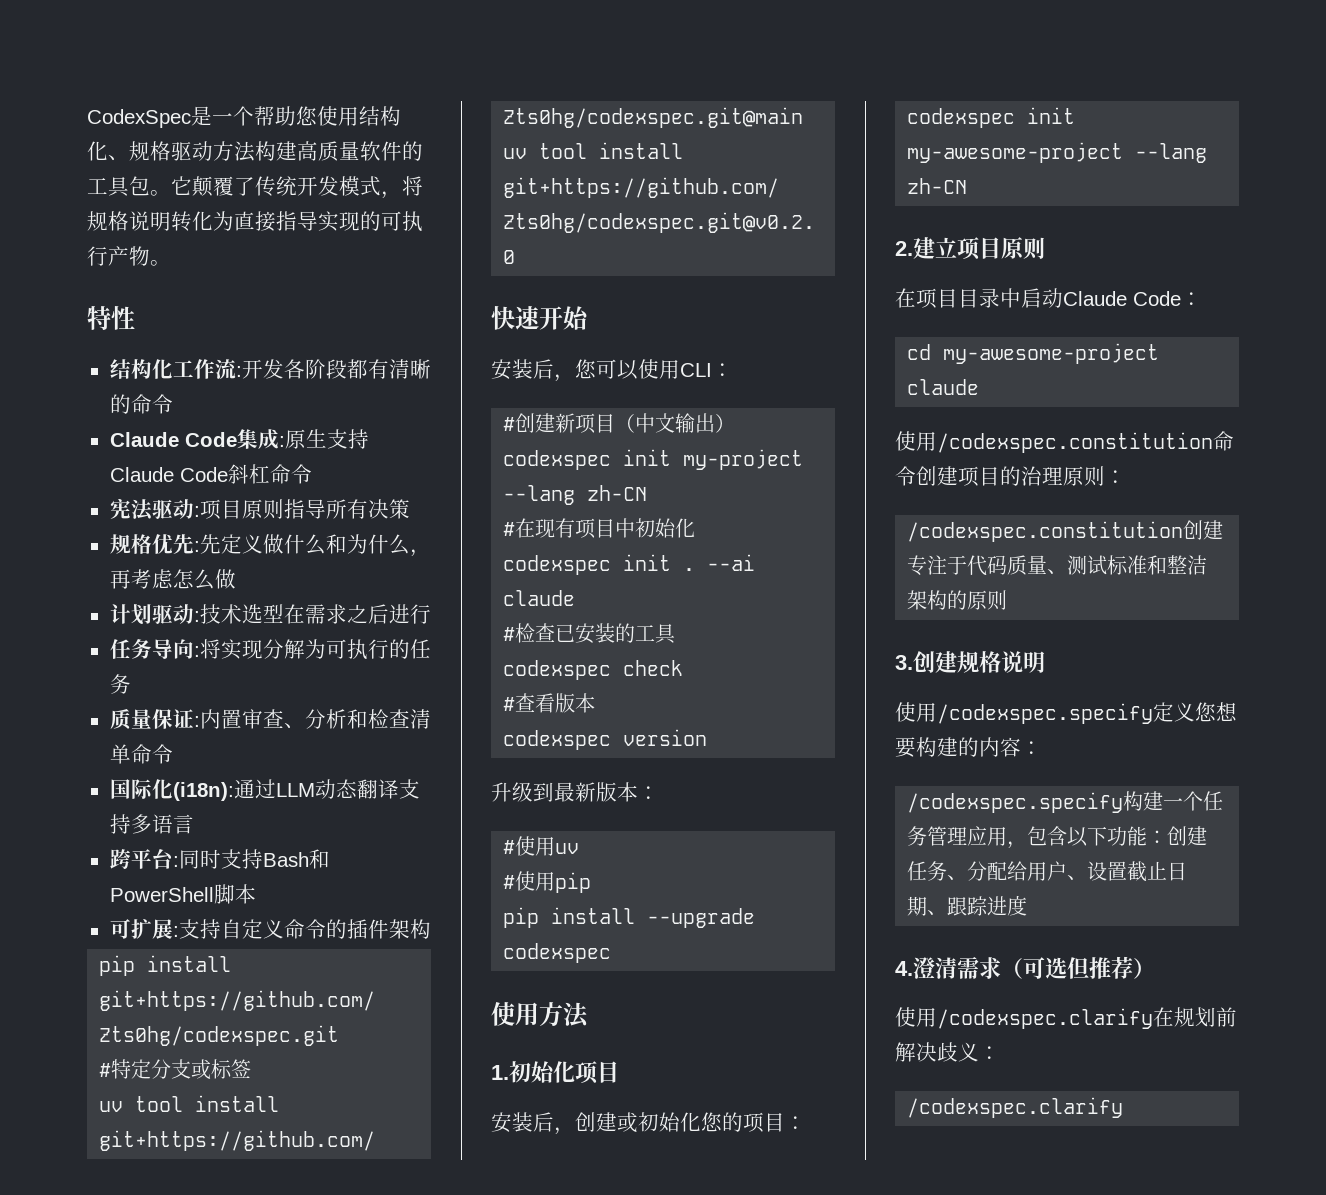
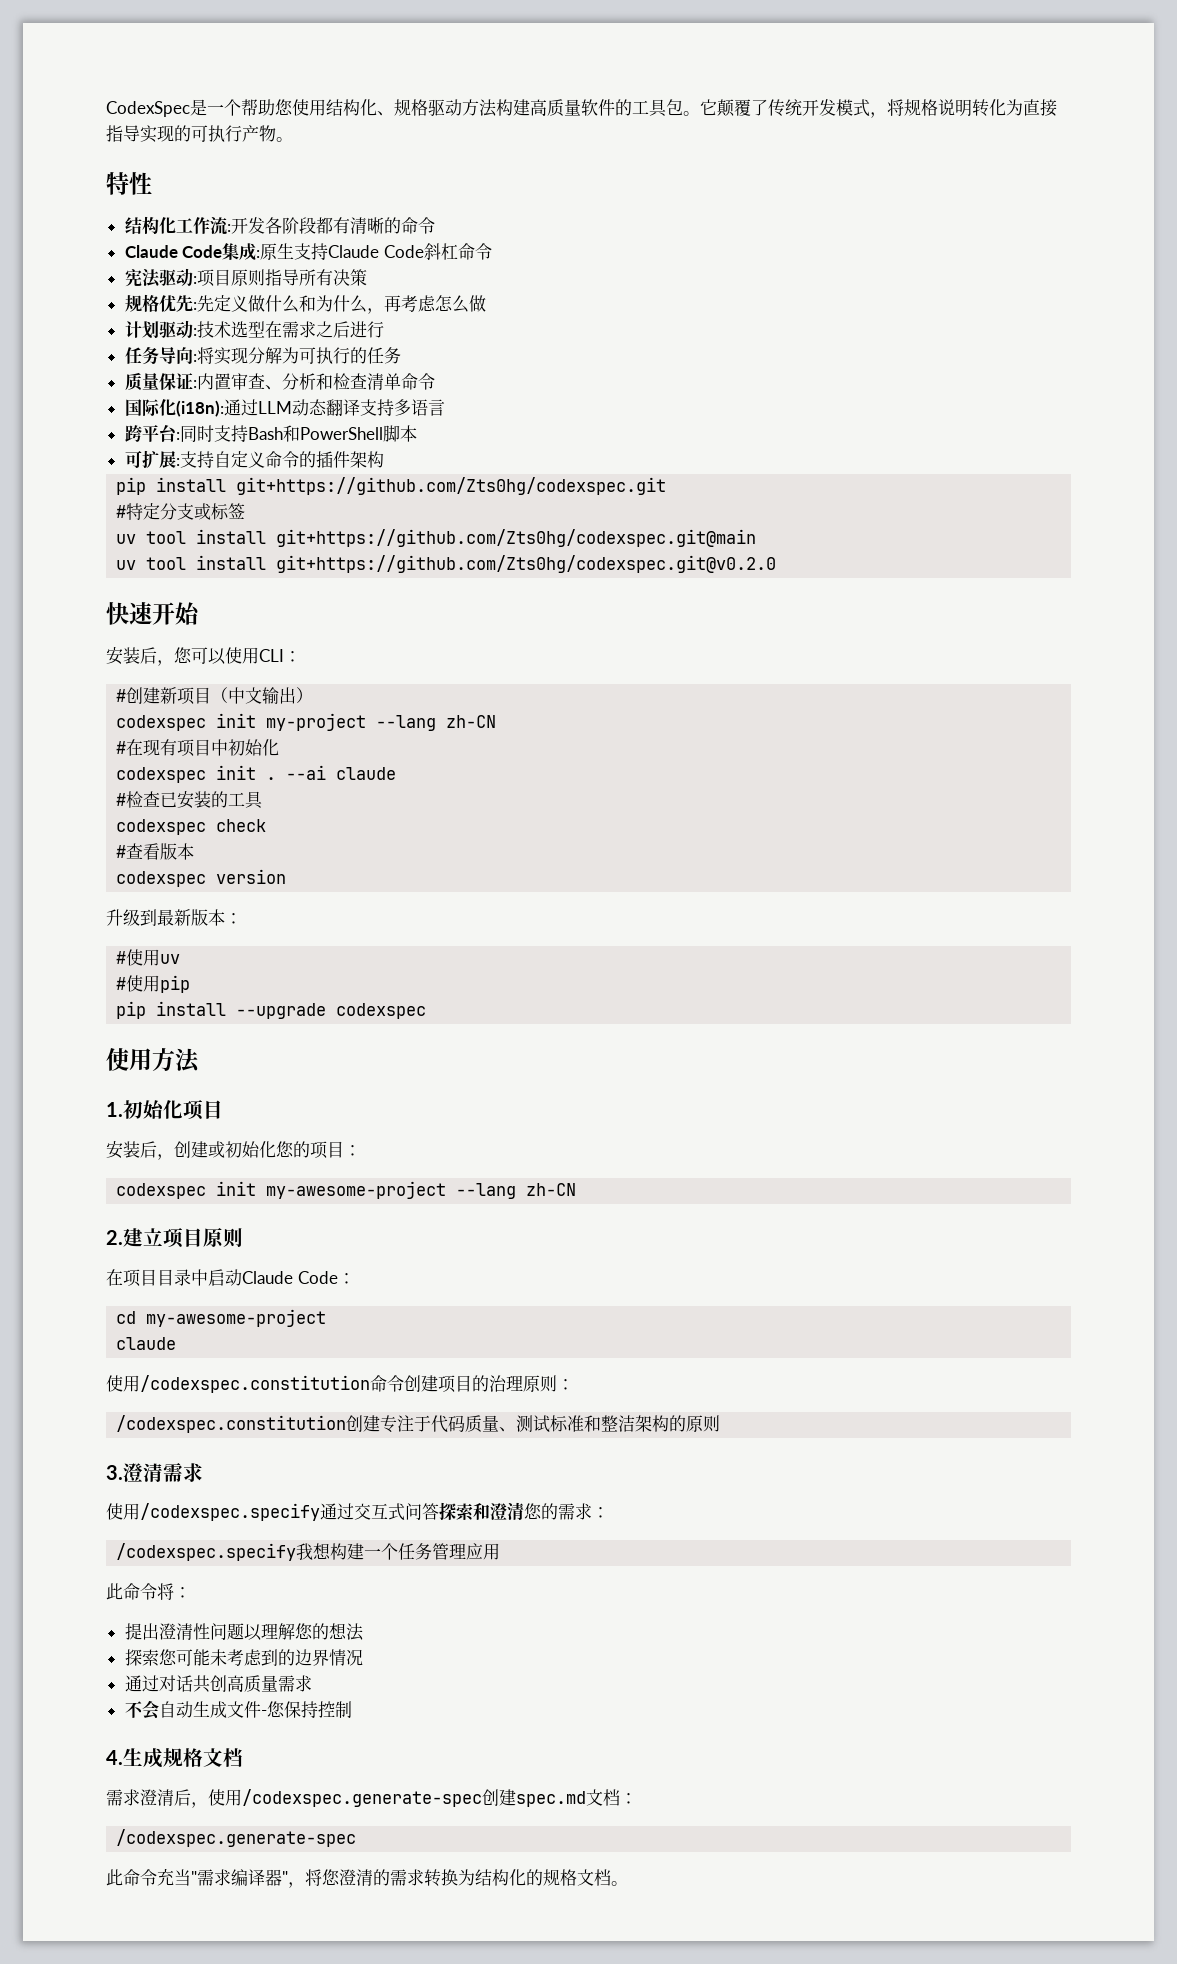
[913,651,1045,673] 创建规格说明 -> [123,1462,203,1482] 澄清需求
[1153,702,1237,722] [895,737,1021,758] 定义您想要构建的内容 -> [320,1502,592,1521] 通过交互式问答探索和澄清您的需求
(1124, 802) none -> [296,1543,332,1560] 我想
[1007,826,1208,849] [907,861,1188,882] [907,895,1028,916] [895,956,1155,979] [895,1007,1237,1029] [895,1042,1000,1062] [907,1097,1124,1118] ，包含以下功能：创建任务、分配给用户、设置截止日期、跟踪进度 // 4.澄清需求（可选但推荐） // 使用/codexspec.clarify在规划前解决歧义： // /codexspec.clarify -> [106,1583,191,1600] [124,1623,364,1641] [124,1649,363,1666] [124,1675,312,1693] [124,1700,352,1720] [106,1748,243,1768] [106,1789,637,1808] [116,1829,357,1847] [106,1868,628,1888] // 此命令将： // 提出澄清性问题以理解您的想法 // 探索您可能未考虑到的边界情况 // 通过对话共创高质量需求 // 不会自动生成文件-您保持控制 // 4.生成规格文档 // 需求澄清后，使用/codexspec.generate-spec创建spec.md文档： // /codexspec.generate-spec // 此命令充当"需求编译器"，将您澄清的需求转换为结构化的规格文档。

